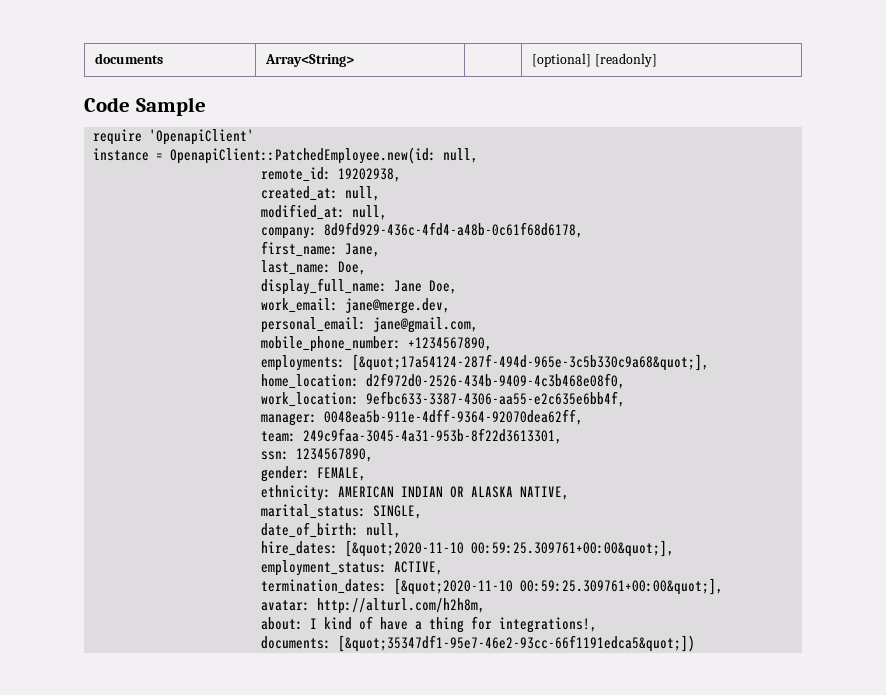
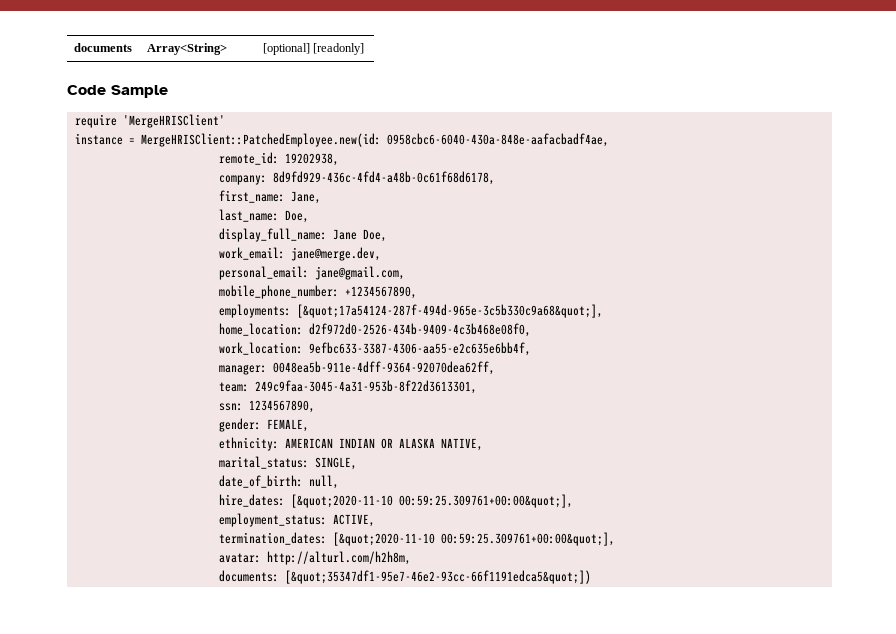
[149,129,255,145] 'OpenapiClient' -> [123,114,226,128] 'MergeHRISClient'
[170,147,479,164] OpenapiClient::PatchedEmployee.new(id: null, -> [141,133,610,147] MergeHRISClient::PatchedEmployee.new(id: 0958cbc6-6040-430a-848e-aafacbadf4ae,
[261,186,381,201] [261,204,388,220] // created_at: null, // modified_at: null, -> (340, 159) none
[261,616,598,633] // about: I kind of have a thing for integrations!, -> (412, 558) none

